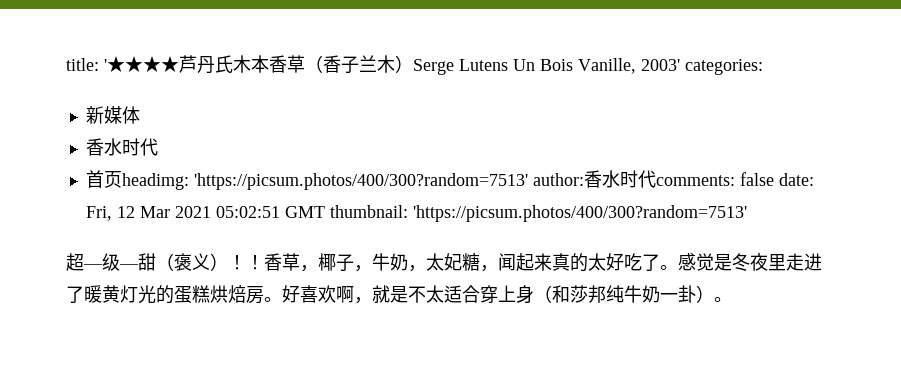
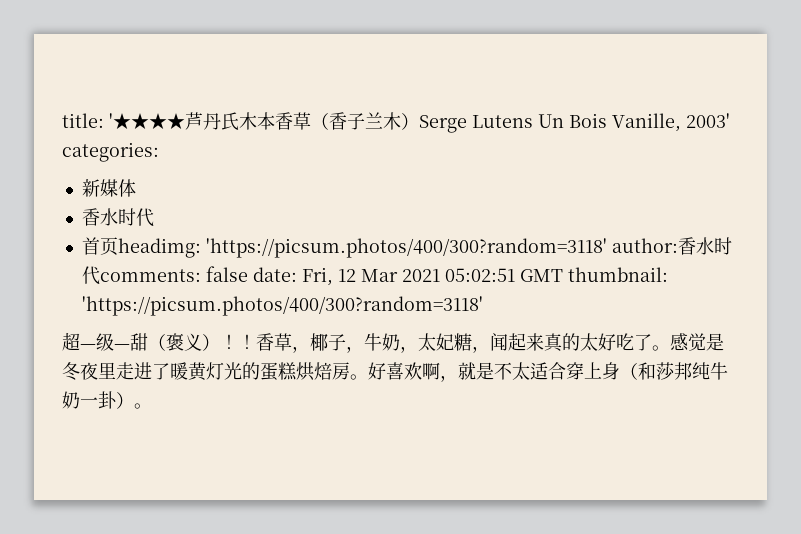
[193,173,528,190] 'https://picsum.photos/400/300?random=7513' -> [205,238,607,258] 'https://picsum.photos/400/300?random=3118'
[412,205,747,222] 'https://picsum.photos/400/300?random=7513' -> [81,296,483,316] 'https://picsum.photos/400/300?random=3118'

